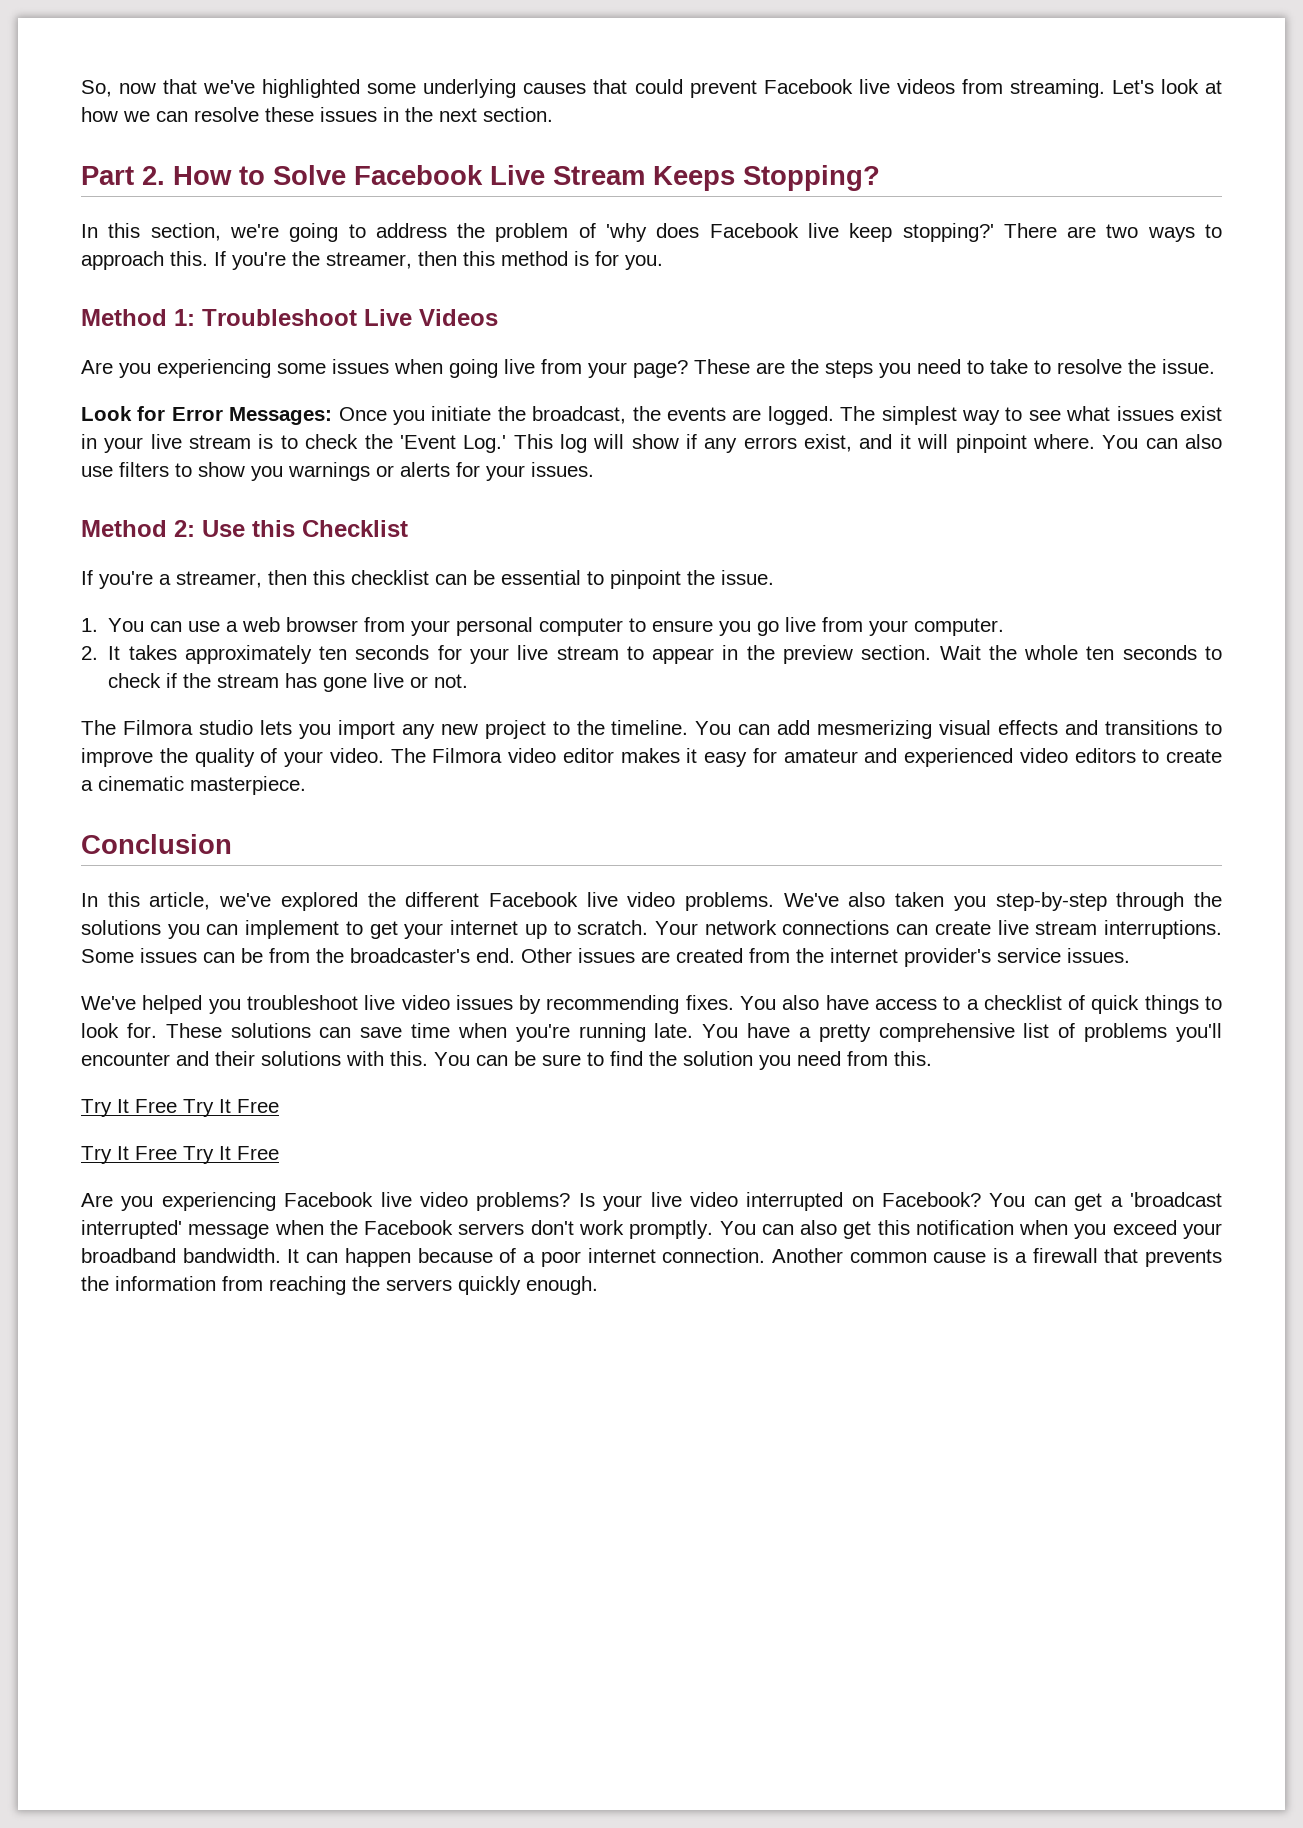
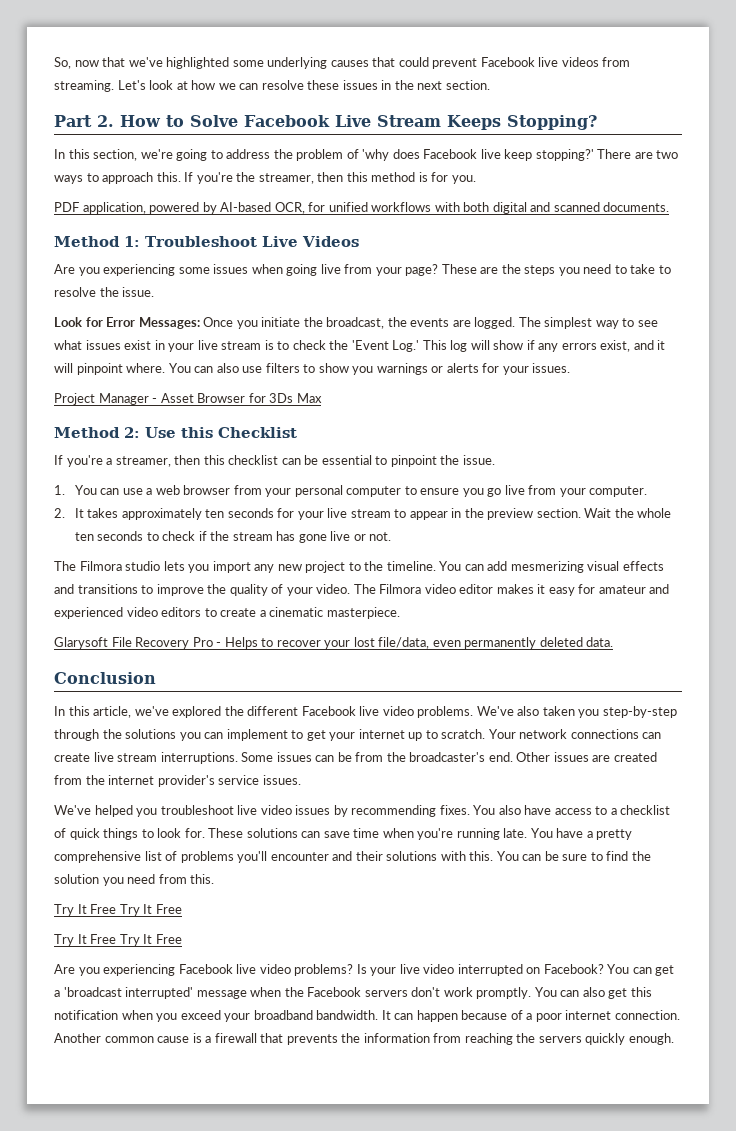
(663, 262) none -> [54,202,670,214] // PDF application, powered by AI-based OCR, for unified workflows with both digital and scanned documents.
(594, 469) none -> [54,393,322,405] // Project Manager - Asset Browser for 3Ds Max
(306, 785) none -> [54,637,614,649] // Glarysoft File Recovery Pro - Helps to recover your lost file/data, even permanently deleted data.

